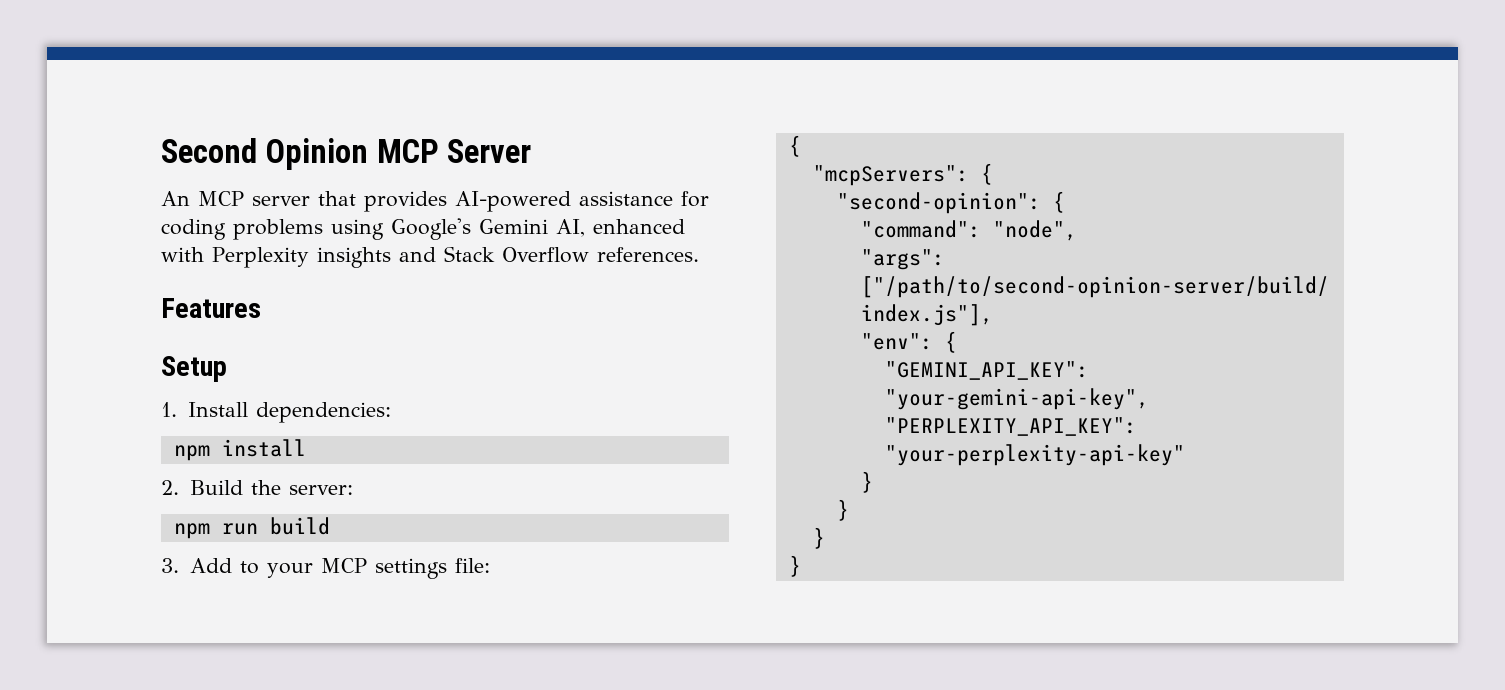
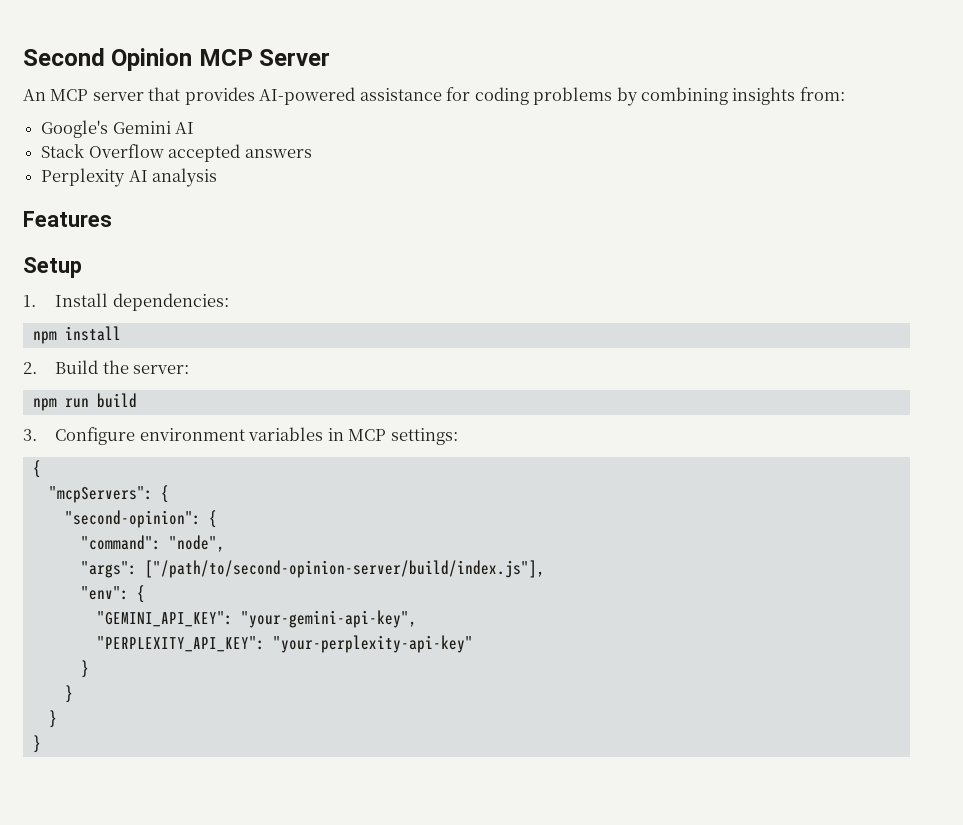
[331,218,685,240] [161,246,699,268] using Google's Gemini AI, enhanced with Perplexity insights and Stack Overflow references. -> [616,87,845,106] [41,120,195,138] [41,144,312,162] [41,168,218,187] by combining insights from: // Google's Gemini AI // Stack Overflow accepted answers // Perplexity AI analysis
[189,558,490,579] Add to your MCP settings file: -> [55,427,458,445] Configure environment variables in MCP settings:

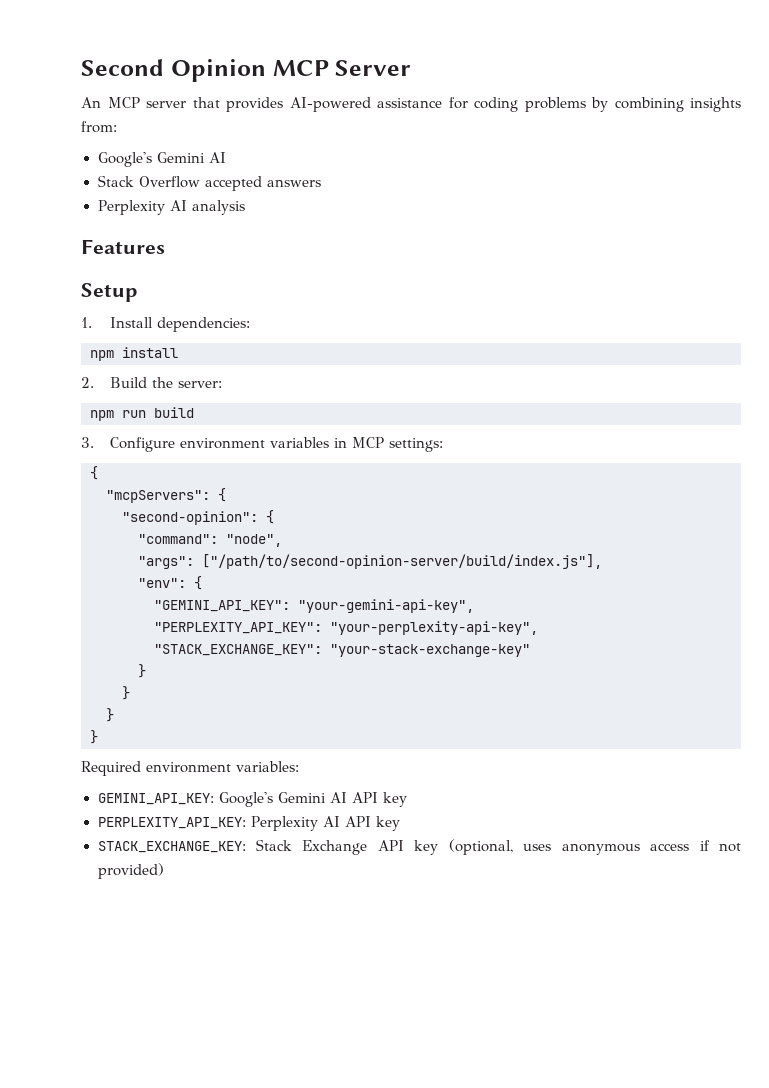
[272,635,473,653] "your-perplexity-api-key" -> [330,621,538,635] [154,644,530,657] "your-perplexity-api-key", // "STACK_EXCHANGE_KEY": "your-stack-exchange-key"
(41, 744) none -> [81,761,299,776] [97,792,407,807] [97,816,400,831] [97,839,741,855] [97,863,164,879] // Required environment variables: // GEMINI_API_KEY: Google's Gemini AI API key // PERPLEXITY_API_KEY: Perplexity AI API key // STACK_EXCHANGE_KEY: Stack Exchange API key (optional, uses anonymous access if not provided)

